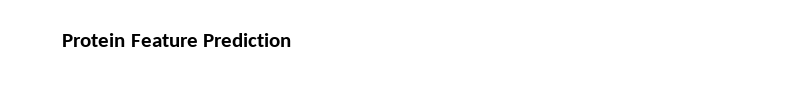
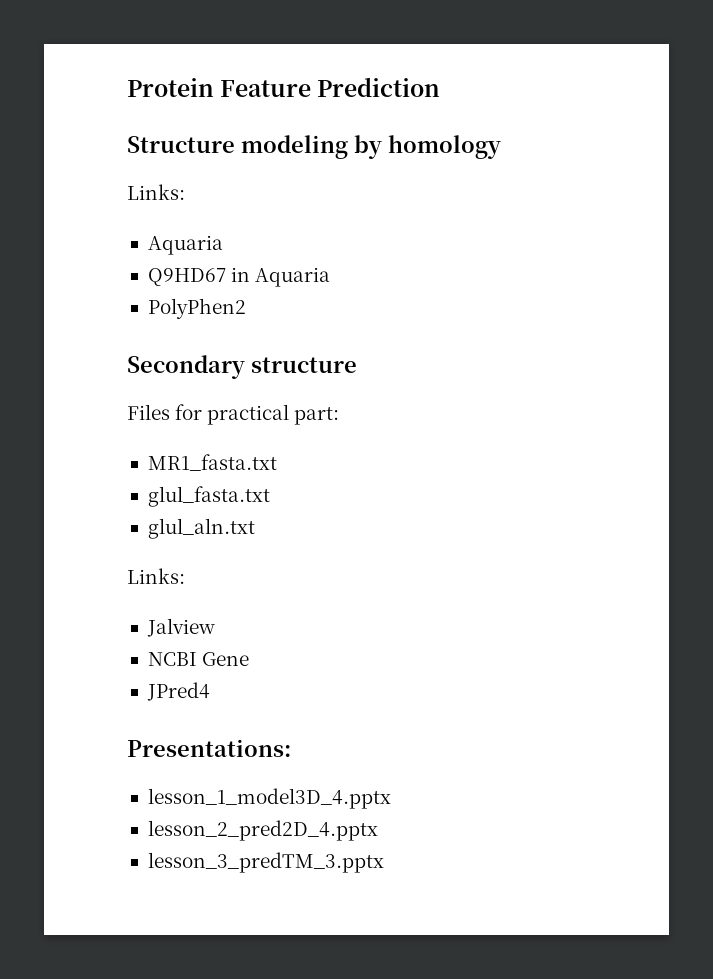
(292, 40) none -> [127,135,501,159] [127,184,185,200] [147,235,223,255] [147,267,331,287] [147,298,246,319] [127,355,357,379] [127,404,340,425] [147,454,277,471] [147,486,270,507] [147,518,255,539] [127,568,185,584] [146,618,215,637] [147,652,250,666] [146,682,210,701] [127,739,291,757] [147,788,391,809] [147,820,378,841] [147,852,384,873] // Structure modeling by homology // Links: // Aquaria // Q9HD67 in Aquaria // PolyPhen2 // Secondary structure // Files for practical part: // MR1_fasta.txt // glul_fasta.txt // glul_aln.txt // Links: // Jalview // NCBI Gene // JPred4 // Presentations: // lesson_1_model3D_4.pptx // lesson_2_pred2D_4.pptx // lesson_3_predTM_3.pptx

